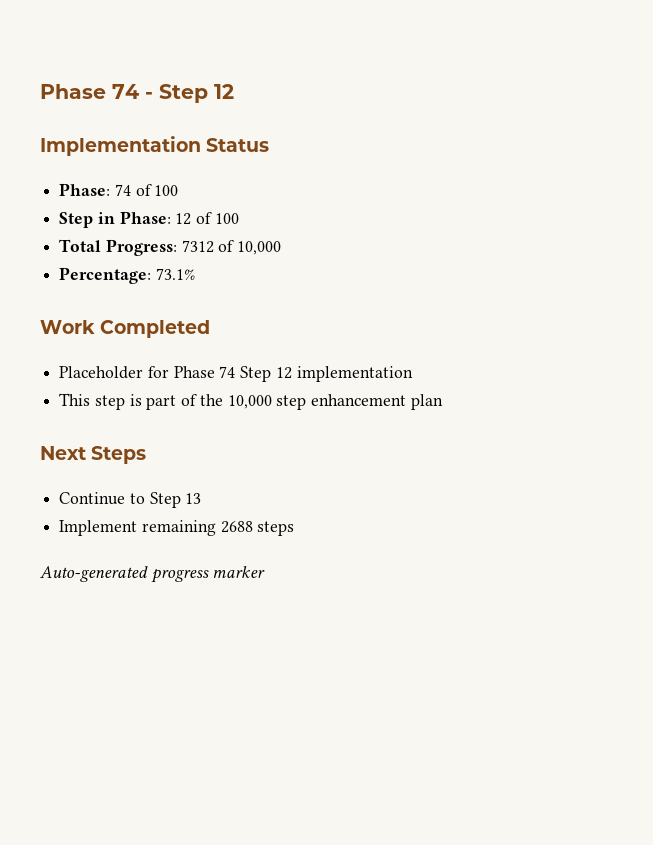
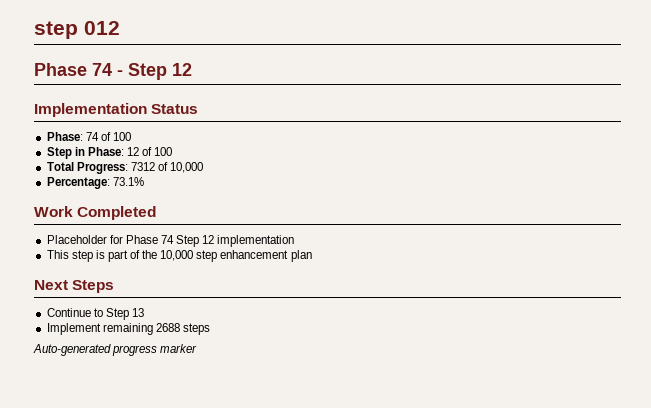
(40, 91) none -> [34,21,120,39] step 012 //

